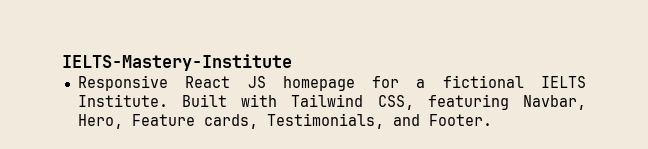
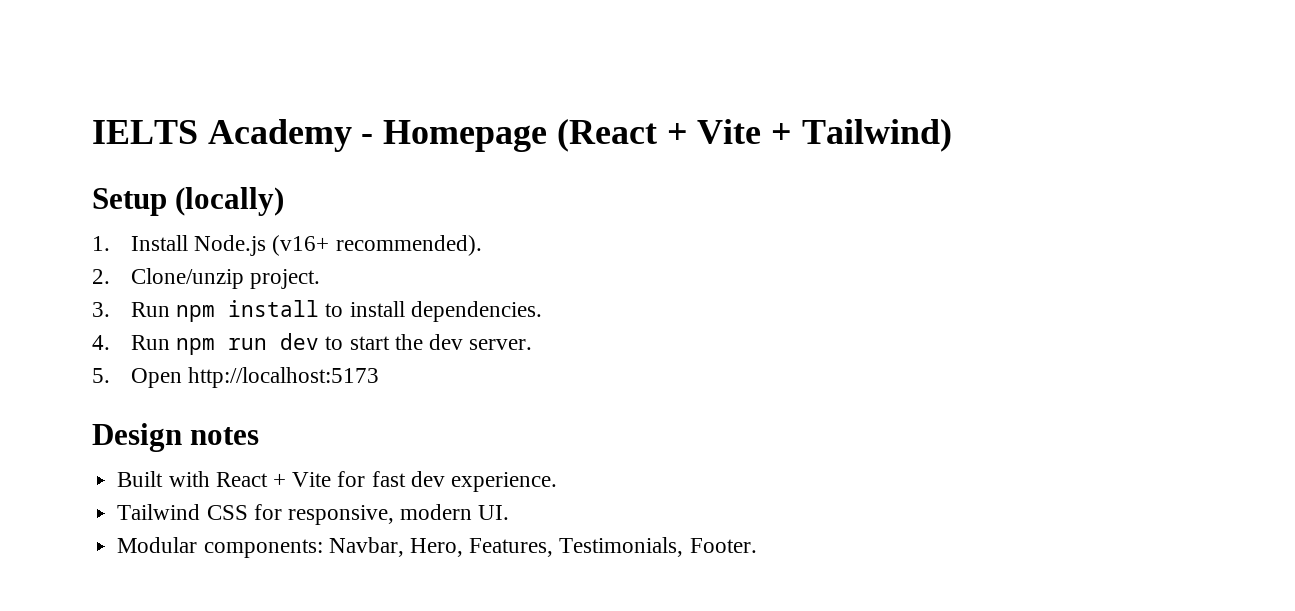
[62,54,292,71] [77,75,586,91] [77,94,586,110] [77,113,420,129] IELTS-Mastery-Institute // Responsive React JS homepage for a fictional IELTS Institute. Built with Tailwind CSS, featuring Navbar, Hero, Feature cards, Testimonials, and -> [92,119,952,152] [92,187,285,216] [92,235,482,256] [92,268,321,289] [92,300,542,322] [92,333,533,355] [92,367,380,388] [92,423,260,452] [117,471,557,492] [117,504,510,525] [117,537,684,558] IELTS Academy - Homepage (React + Vite + Tailwind) // Setup (locally) // 1. Install Node.js (v16+ recommended). // 2. Clone/unzip project. // 3. Run npm install to install dependencies. // 4. Run npm run dev to start the dev server. // 5. Open http://localhost:5173 // Design notes // Built with React + Vite for fast dev experience. // Tailwind CSS for responsive, modern UI. // Modular components: Navbar, Hero, Features, Testimonials,

